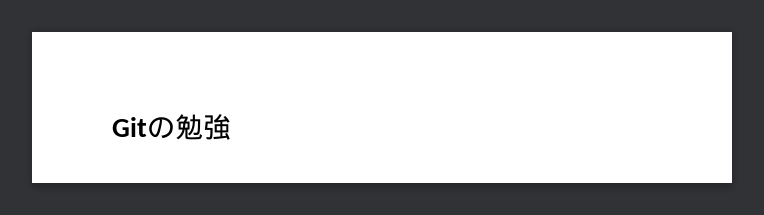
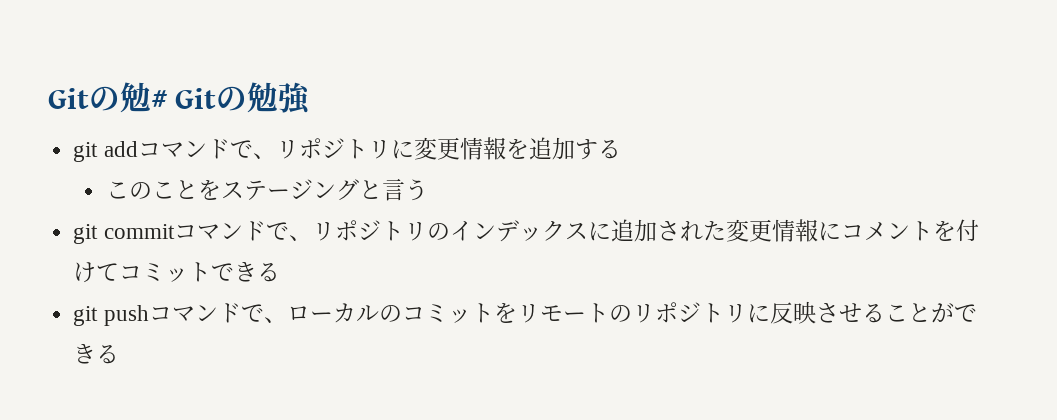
[112,114,231,140] Gitの勉強 -> [48,82,312,115] [73,137,621,162] [106,178,429,201] [73,219,979,244] [73,261,281,283] [73,301,977,326] [73,343,120,364] Gitの勉# Gitの勉強 // git addコマンドで、リポジトリに変更情報を追加する // このことをステージングと言う // git commitコマンドで、リポジトリのインデックスに追加された変更情報にコメントを付けてコミットできる // git pushコマンドで、ローカルのコミットをリモートのリポジトリに反映させることができる

